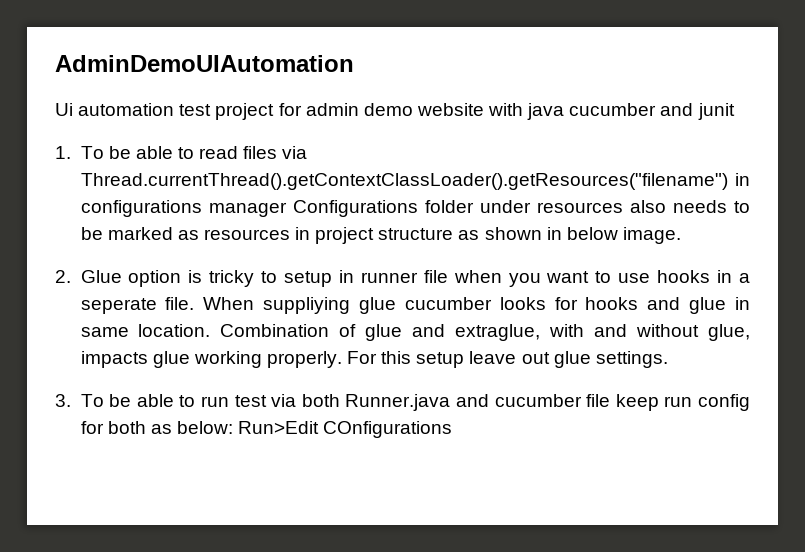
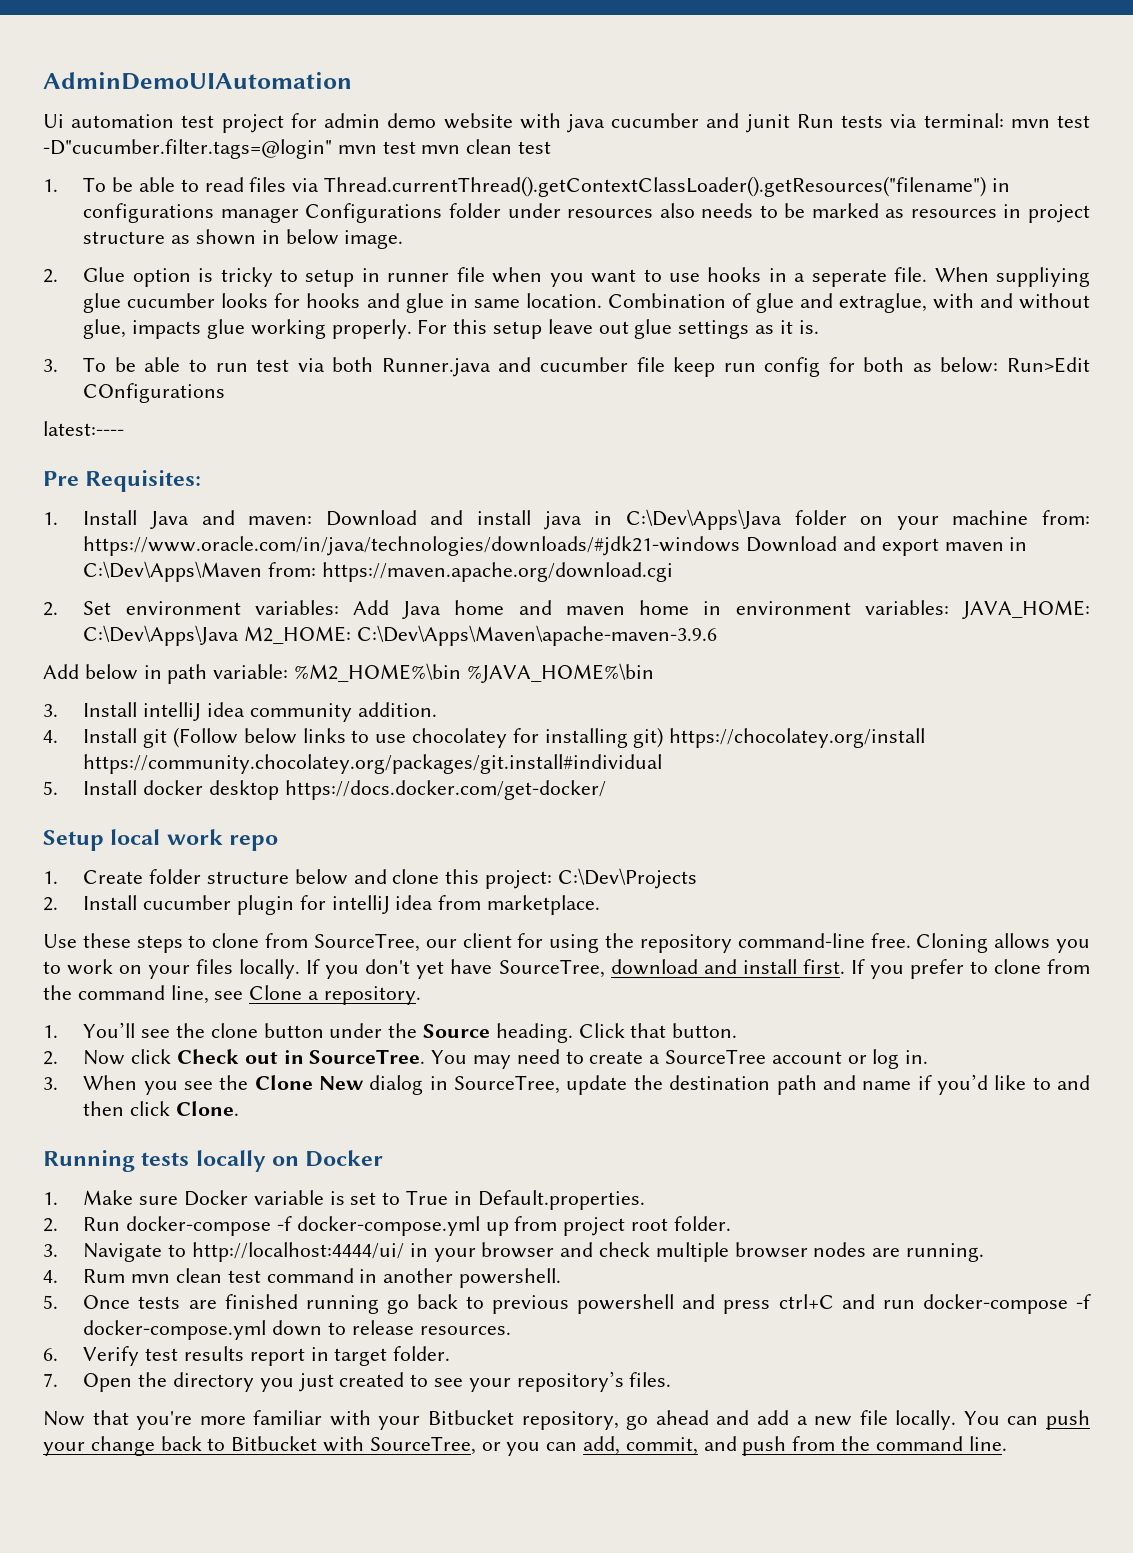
(735, 111) none -> [796,113,1090,128] [43,139,552,159] Run tests via terminal: mvn test -D"cucumber.filter.tags=@login" mvn test mvn clean test
[595,351,668,368] settings. -> [678,320,819,339] settings as it is.
(453, 429) none -> [43,421,124,436] [43,470,202,492] [43,509,1090,530] [83,536,1028,556] [83,561,673,582] [43,600,1090,619] [83,625,717,646] [43,663,654,684] [43,702,437,722] [43,727,926,748] [83,754,663,774] [43,780,606,800] [43,829,279,851] [43,868,697,889] [43,895,600,915] [43,933,1091,953] [43,959,1090,979] [43,985,421,1005] [43,1022,738,1043] [43,1049,929,1069] [43,1074,1090,1095] [83,1101,239,1116] [43,1150,384,1172] [43,1190,645,1210] [43,1216,731,1236] [43,1242,984,1262] [43,1268,561,1288] [43,1294,1091,1314] [83,1320,511,1340] [43,1346,451,1366] [43,1371,672,1392] [43,1410,1090,1430] [43,1436,1007,1456] // latest:---- // Pre Requisites: // 1. Install Java and maven: Download and install java in C:\Dev\Apps\Java folder on your machine from: https://www.oracle.com/in/java/technologies/downloads/#jdk21-windows Download and export maven in C:\Dev\Apps\Maven from: https://maven.apache.org/download.cgi // 2. Set environment variables: Add Java home and maven home in environment variables: JAVA_HOME: C:\Dev\Apps\Java M2_HOME: C:\Dev\Apps\Maven\apache-maven-3.9.6 // Add below in path variable: %M2_HOME%\bin %JAVA_HOME%\bin // 3. Install intelliJ idea community addition. // 4. Install git (Follow below links to use chocolatey for installing git) https://chocolatey.org/install https://community.chocolatey.org/packages/git.install#individual // 5. Install docker desktop https://docs.docker.com/get-docker/ // Setup local work repo // 1. Create folder structure below and clone this project: C:\Dev\Projects // 2. Install cucumber plugin for intelliJ idea from marketplace. // Use these steps to clone from SourceTree, our client for using the repository command-line free. Cloning allows you to work on your files locally. If you don't yet have SourceTree, download and install first. If you prefer to clone from the command line, see Clone a repository. // 1. You’ll see the clone button under the Source heading. Click that button. // 2. Now click Check out in SourceTree. You may need to create a SourceTree account or log in. // 3. When you see the Clone New dialog in SourceTree, update the destination path and name if you’d like to and then click Clone. // Running tests locally on Docker // 1. Make sure Docker variable is set to True in Default.properties. // 2. Run docker-compose -f docker-compose.yml up from project root folder. // 3. Navigate to http://localhost:4444/ui/ in your browser and check multiple browser nodes are running. // 4. Rum mvn clean test command in another powershell. // 5. Once tests are finished running go back to previous powershell and press ctrl+C and run docker-compose -f docker-compose.yml down to release resources. // 6. Verify test results report in target folder. // 7. Open the directory you just created to see your repository’s files. // Now that you're more familiar with your Bitbucket repository, go ahead and add a new file locally. You can push your change back to Bitbucket with SourceTree, or you can add, commit, and push from the command line.

